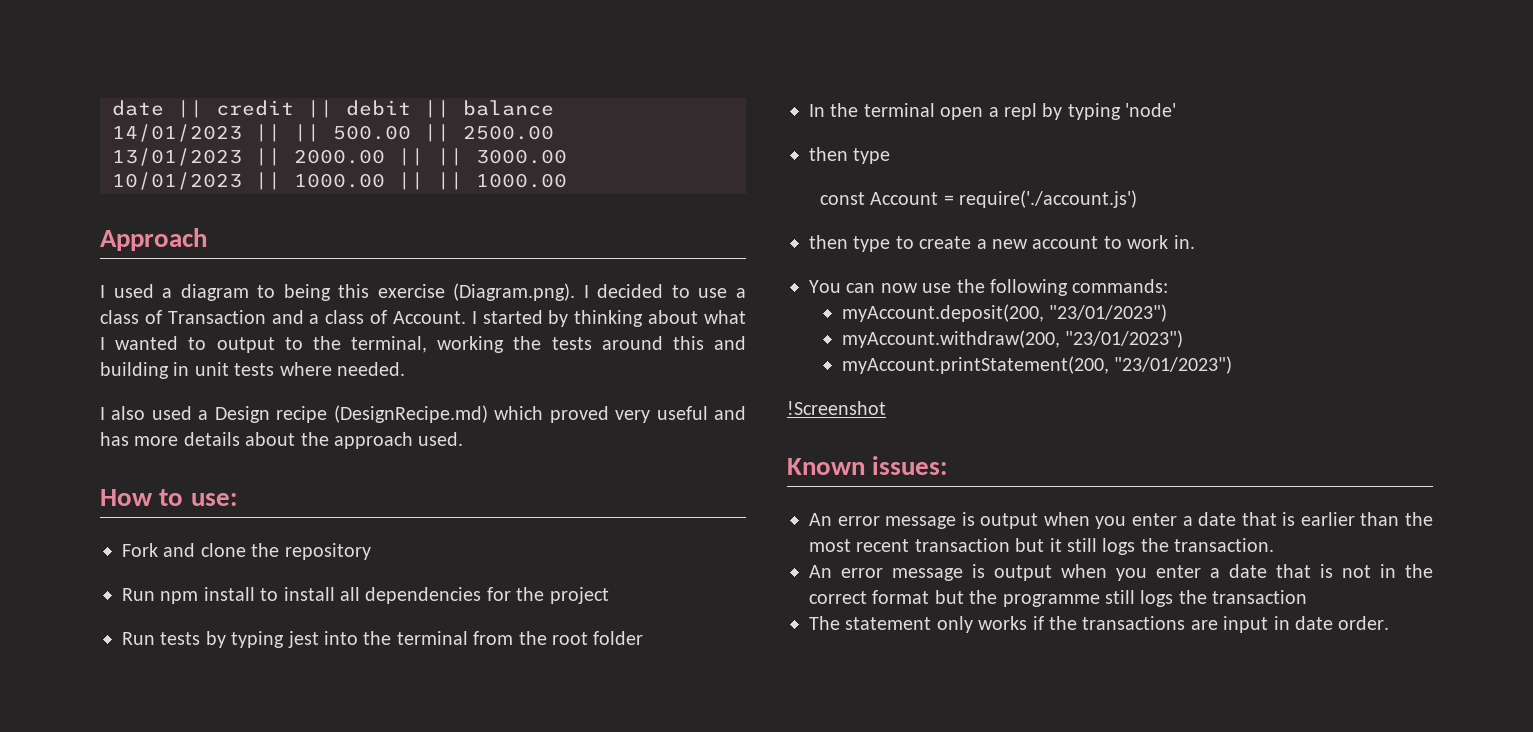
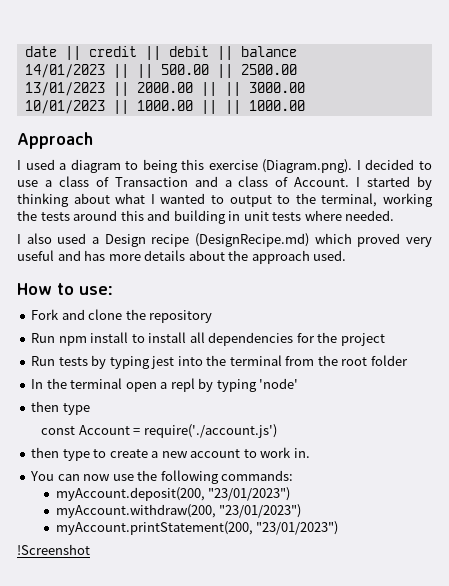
[787,456,948,475] [809,512,1433,529] [809,538,1275,555] [809,564,1433,581] [809,590,1308,607] [809,616,1390,633] // Known issues: // An error message is output when you enter a date that is earlier than the most recent transaction but it still logs the transaction. // An error message is output when you enter a date that is not in the correct format but the programme still logs the transaction // The statement only works if the transactions are input in date order. -> (90, 549) none

